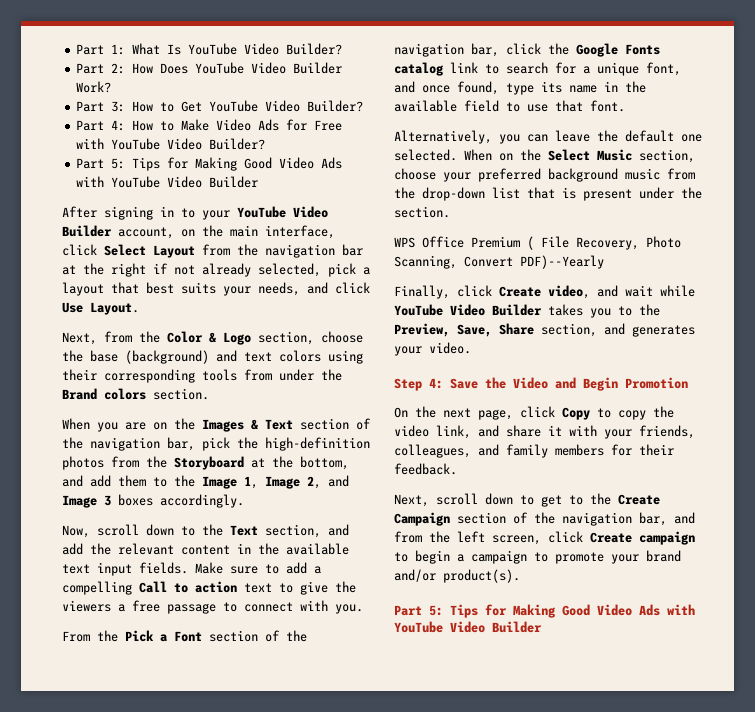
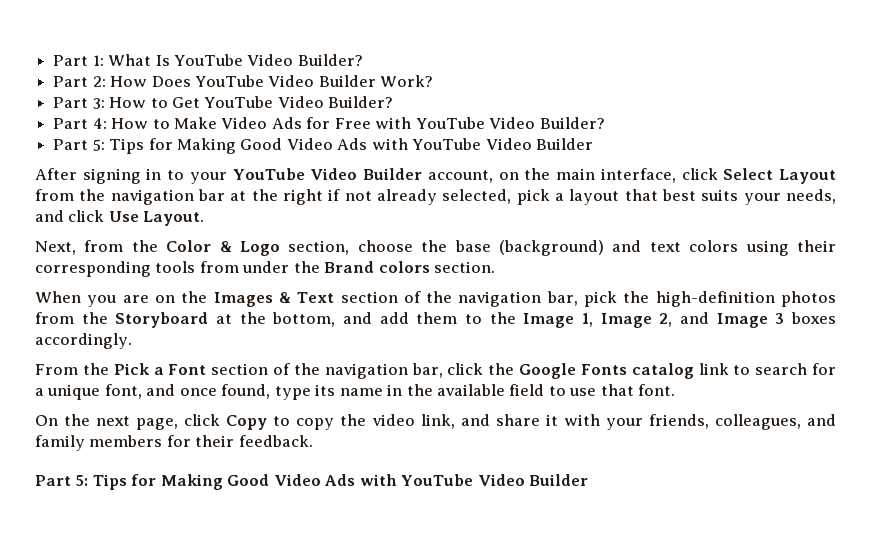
[62,524,349,538] [62,543,349,555] [62,562,321,576] [62,581,356,595] [62,600,363,614] // Now, scroll down to the Text section, and add the relevant content in the available text input fields. Make sure to add a compelling Call to action text to give the viewers a free passage to connect with you. -> (132, 341) none
[394,130,702,144] [394,149,695,163] [394,168,695,182] [394,187,702,201] [394,206,450,218] [394,236,681,250] [394,255,604,269] [394,285,695,299] [394,304,660,318] [394,323,695,337] [394,342,471,356] [394,377,688,391] // Alternatively, you can leave the default one selected. When on the Select Music section, choose your preferred background music from the drop-down list that is present under the section. // WPS Office Premium ( File Recovery, Photo Scanning, Convert PDF)--Yearly // Finally, click Create video, and wait while YouTube Video Builder takes you to the Preview, Save, Share section, and generates your video. // Step 4: Save the Video and Begin Promotion -> (676, 390) none
[394,493,660,507] [394,512,695,526] [394,531,695,545] [394,550,681,564] [394,569,520,583] // Next, scroll down to get to the Create Campaign section of the navigation bar, and from the left screen, click Create campaign to begin a campaign to promote your brand and/or product(s). -> (313, 441) none

